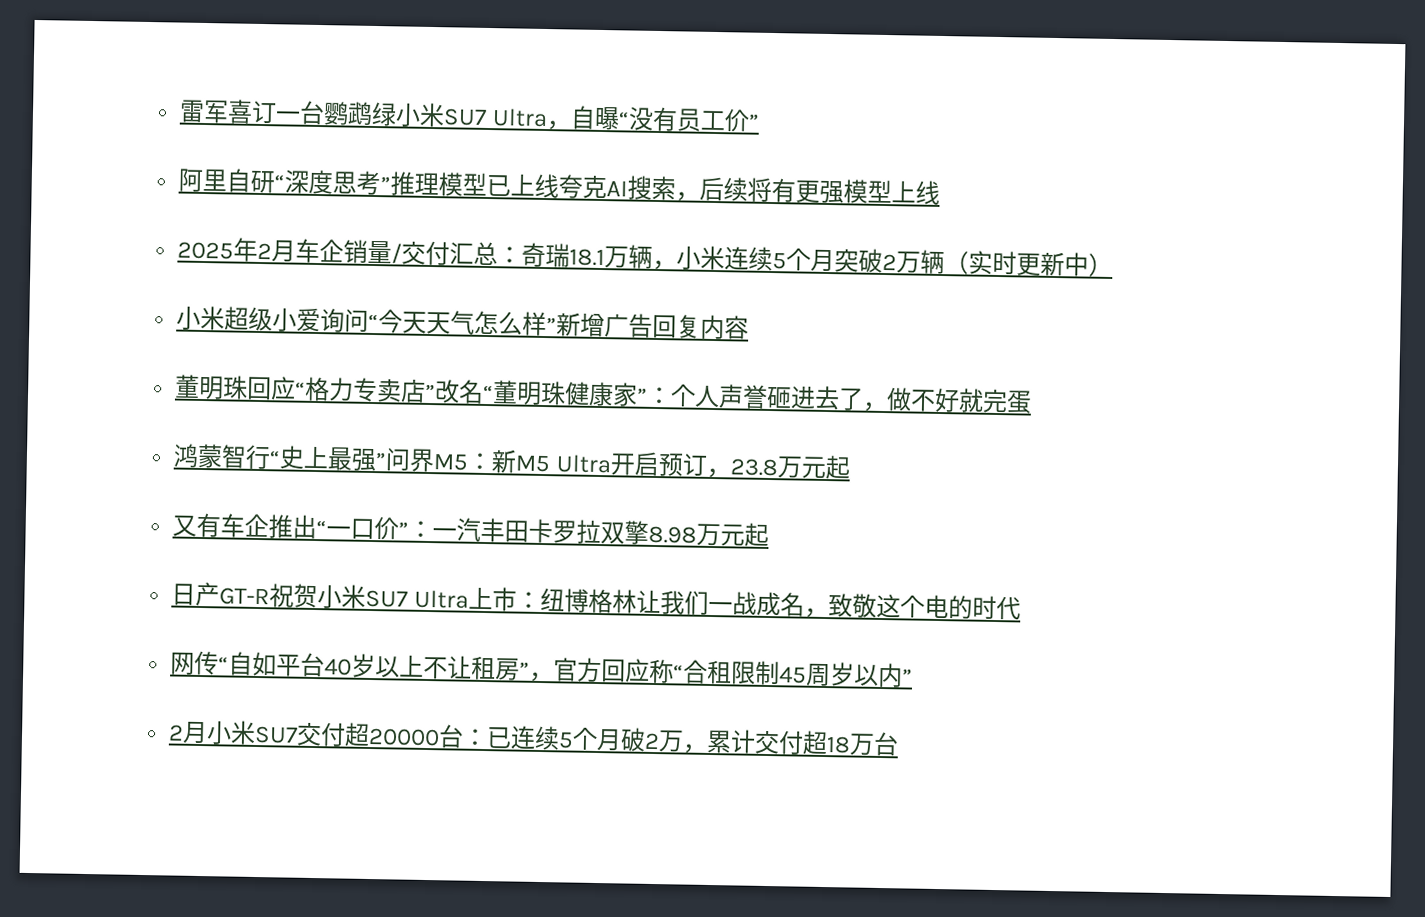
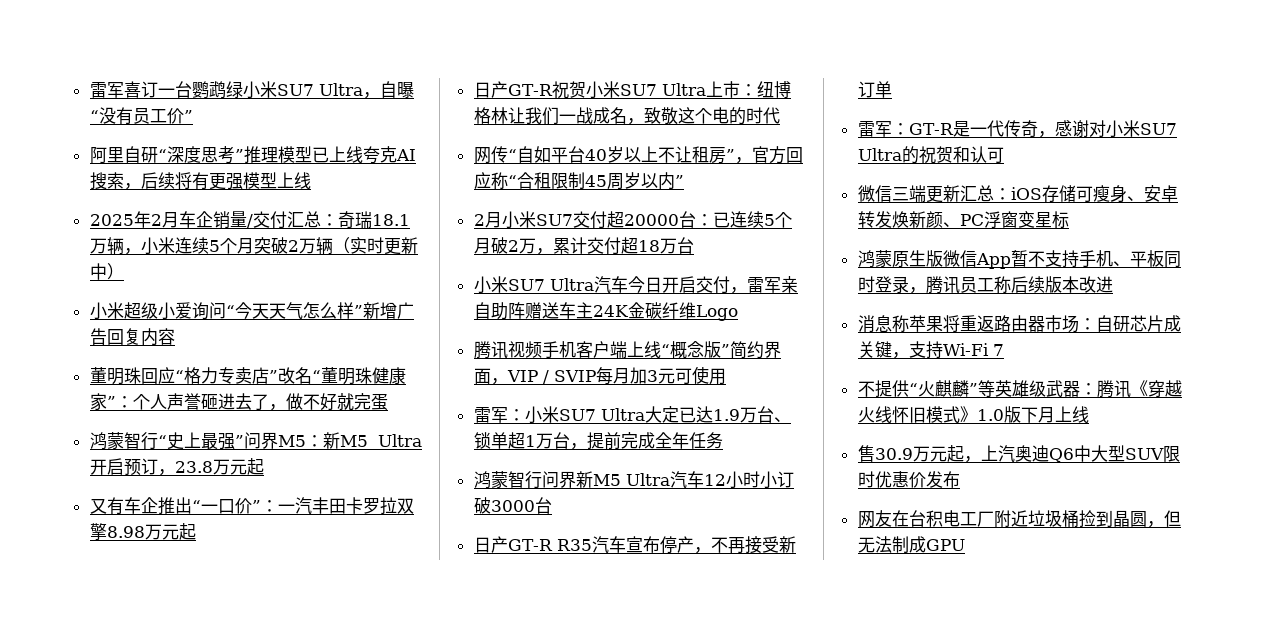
(900, 744) none -> [473,276,798,294] [473,302,738,321] [473,341,781,359] [473,366,726,385] [473,406,791,424] [473,432,723,450] [473,471,794,489] [473,497,552,514] [473,536,796,554] [857,81,892,98] [857,120,1177,138] [857,146,1004,164] [857,185,1178,203] [857,211,1069,229] [857,250,1181,269] [857,276,1113,294] [857,315,1181,333] [857,341,1004,359] [857,380,1182,398] [857,406,1089,423] [857,445,1180,463] [857,471,960,488] [857,510,1181,528] [857,536,965,553] // 小米SU7 Ultra汽车今日开启交付，雷军亲自助阵赠送车主24K金碳纤维Logo // 腾讯视频手机客户端上线“概念版”简约界面，VIP / SVIP每月加3元可使用 // 雷军：小米SU7 Ultra大定已达1.9万台、锁单超1万台，提前完成全年任务 // 鸿蒙智行问界新M5 Ultra汽车12小时小订破3000台 // 日产GT-R R35汽车宣布停产，不再接受新订单 // 雷军：GT-R是一代传奇，感谢对小米SU7 Ultra的祝贺和认可 // 微信三端更新汇总：iOS存储可瘦身、安卓转发焕新颜、PC浮窗变星标 // 鸿蒙原生版微信App暂不支持手机、平板同时登录，腾讯员工称后续版本改进 // 消息称苹果将重返路由器市场：自研芯片成关键，支持Wi-Fi 7 // 不提供“火麒麟”等英雄级武器：腾讯《穿越火线怀旧模式》1.0版下月上线 // 售30.9万元起，上汽奥迪Q6中大型SUV限时优惠价发布 // 网友在台积电工厂附近垃圾桶捡到晶圆，但无法制成GPU

